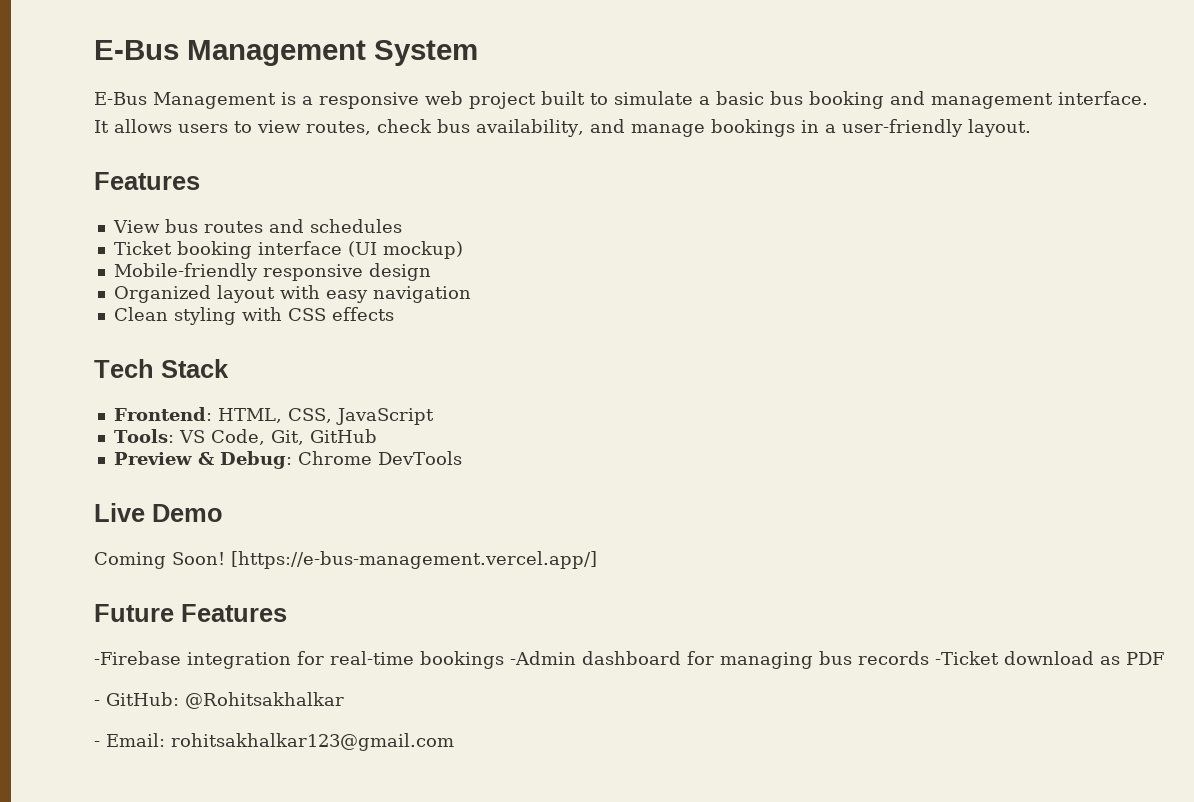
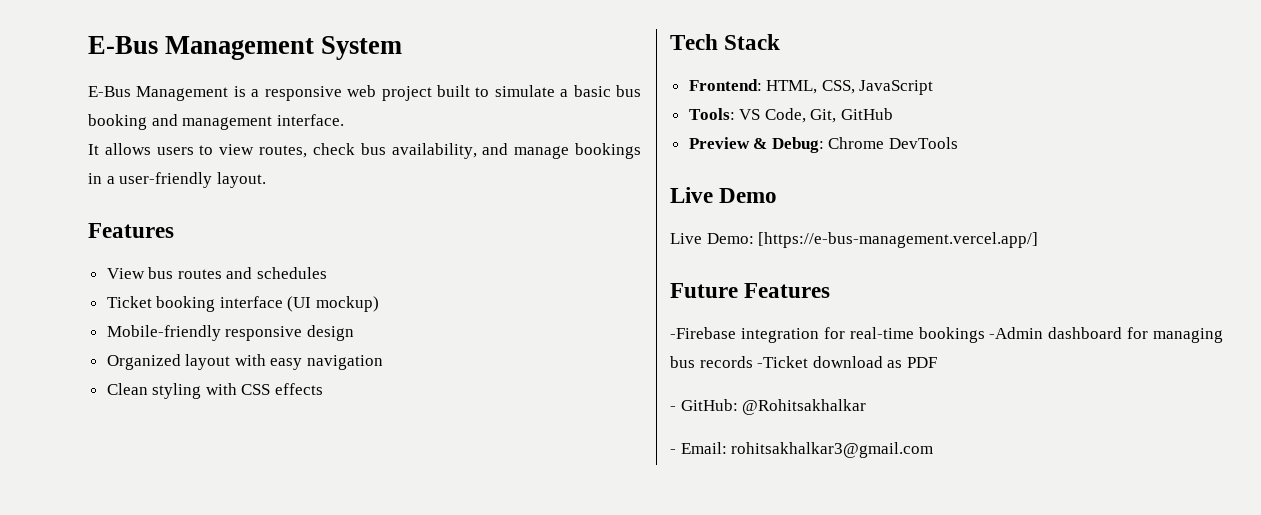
[94,552,225,569] Coming Soon! -> [670,233,754,244] Live Demo:
[171,733,454,751] rohitsakhalkar123@gmail.com -> [731,442,934,458] rohitsakhalkar3@gmail.com

